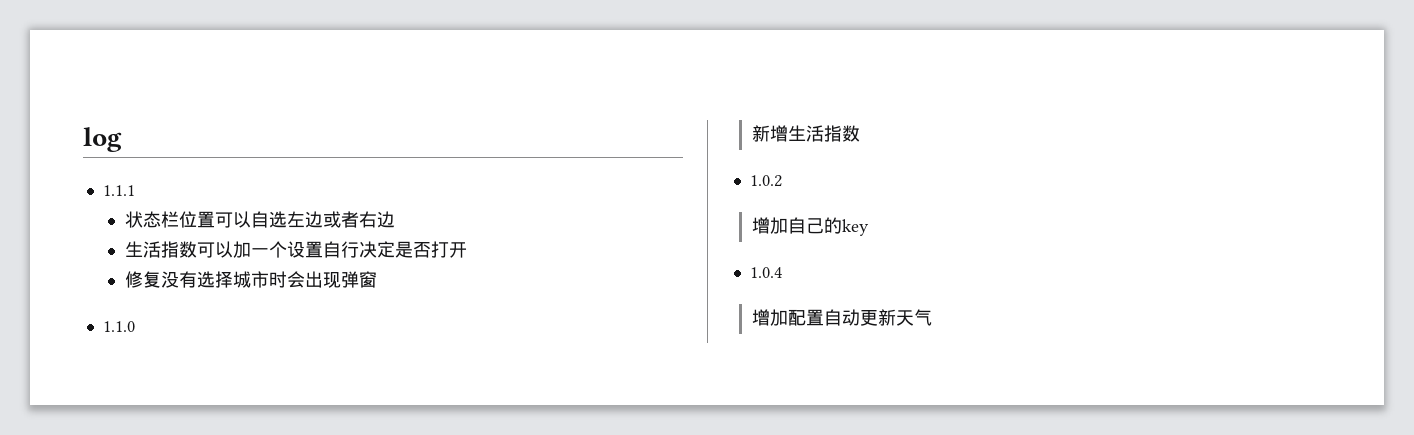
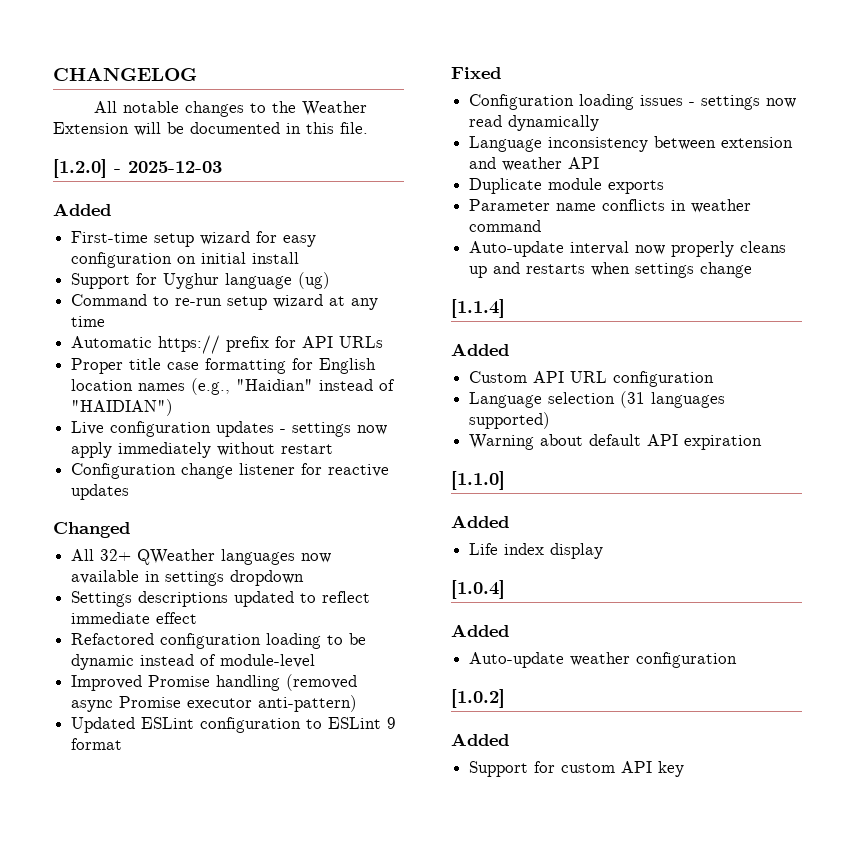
[83,127,122,152] [102,185,135,196] [124,211,395,228] [124,241,467,258] [124,271,377,288] [102,321,135,332] [751,125,860,142] [749,175,782,187] [751,217,869,236] [749,267,782,278] [751,309,932,326] log // 1.1.1 // 状态栏位置可以自选左边或者右边 // 生活指数可以加一个设置自行决定是否打开 // 修复没有选择城市时会出现弹窗 // 1.1.0 // 新增生活指数 // 1.0.2 // 增加自己的key // 1.0.4 // 增加配置自动更新天气 -> [53,68,197,81] [94,101,368,117] [53,122,368,136] [53,159,222,178] [53,203,111,216] [71,231,317,247] [71,252,300,268] [71,272,331,289] [71,294,379,310] [71,316,106,327] [71,335,384,354] [71,358,377,374] [71,378,396,395] [71,399,174,416] [71,421,388,437] [71,442,334,458] [71,463,390,479] [71,484,130,500] [53,522,130,538] [71,549,332,565] [71,570,305,586] [71,591,371,607] [71,612,198,624] [71,633,367,649] [71,654,316,670] [71,674,358,691] [71,695,358,712] [71,717,397,733] [71,738,123,750] [451,67,501,79] [469,94,797,110] [469,115,600,131] [469,136,794,152] [469,157,600,171] [469,178,665,194] [469,199,752,213] [469,220,542,232] [469,241,787,257] [469,262,753,278] [451,299,505,318] [451,343,509,356] [469,371,715,387] [469,391,726,408] [469,412,551,429] [469,434,763,450] [451,471,505,490] [451,515,509,528] [469,543,604,559] [451,580,505,599] [451,624,509,637] [469,652,738,668] [451,689,505,708] [451,733,509,746] [469,761,685,777] CHANGELOG // All notable changes to the Weather Extension will be documented in this file. // [1.2.0] - 2025-12-03 // Added // First-time setup wizard for easy configuration on initial install // Support for Uyghur language (ug) // Command to re-run setup wizard at any time // Automatic https:// prefix for API URLs // Proper title case formatting for English location names (e.g., "Haidian" instead of "HAIDIAN") // Live configuration updates - settings now apply immediately without restart // Configuration change listener for reactive updates // Changed // All 32+ QWeather languages now available in settings dropdown // Settings descriptions updated to reflect immediate effect // Refactored configuration loading to be dynamic instead of module-level // Improved Promise handling (removed async Promise executor anti-pattern) // Updated ESLint configuration to ESLint 9 format // Fixed // Configuration loading issues - settings now read dynamically // Language inconsistency between extension and weather API // Duplicate module exports // Parameter name conflicts in weather command // Auto-update interval now properly cleans up and restarts when settings change // [1.1.4] // Added // Custom API URL configuration // Language selection (31 languages supported) // Warning about default API expiration // [1.1.0] // Added // Life index display // [1.0.4] // Added // Auto-update weather configuration // [1.0.2] // Added // Support for custom API key

